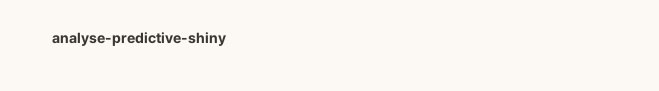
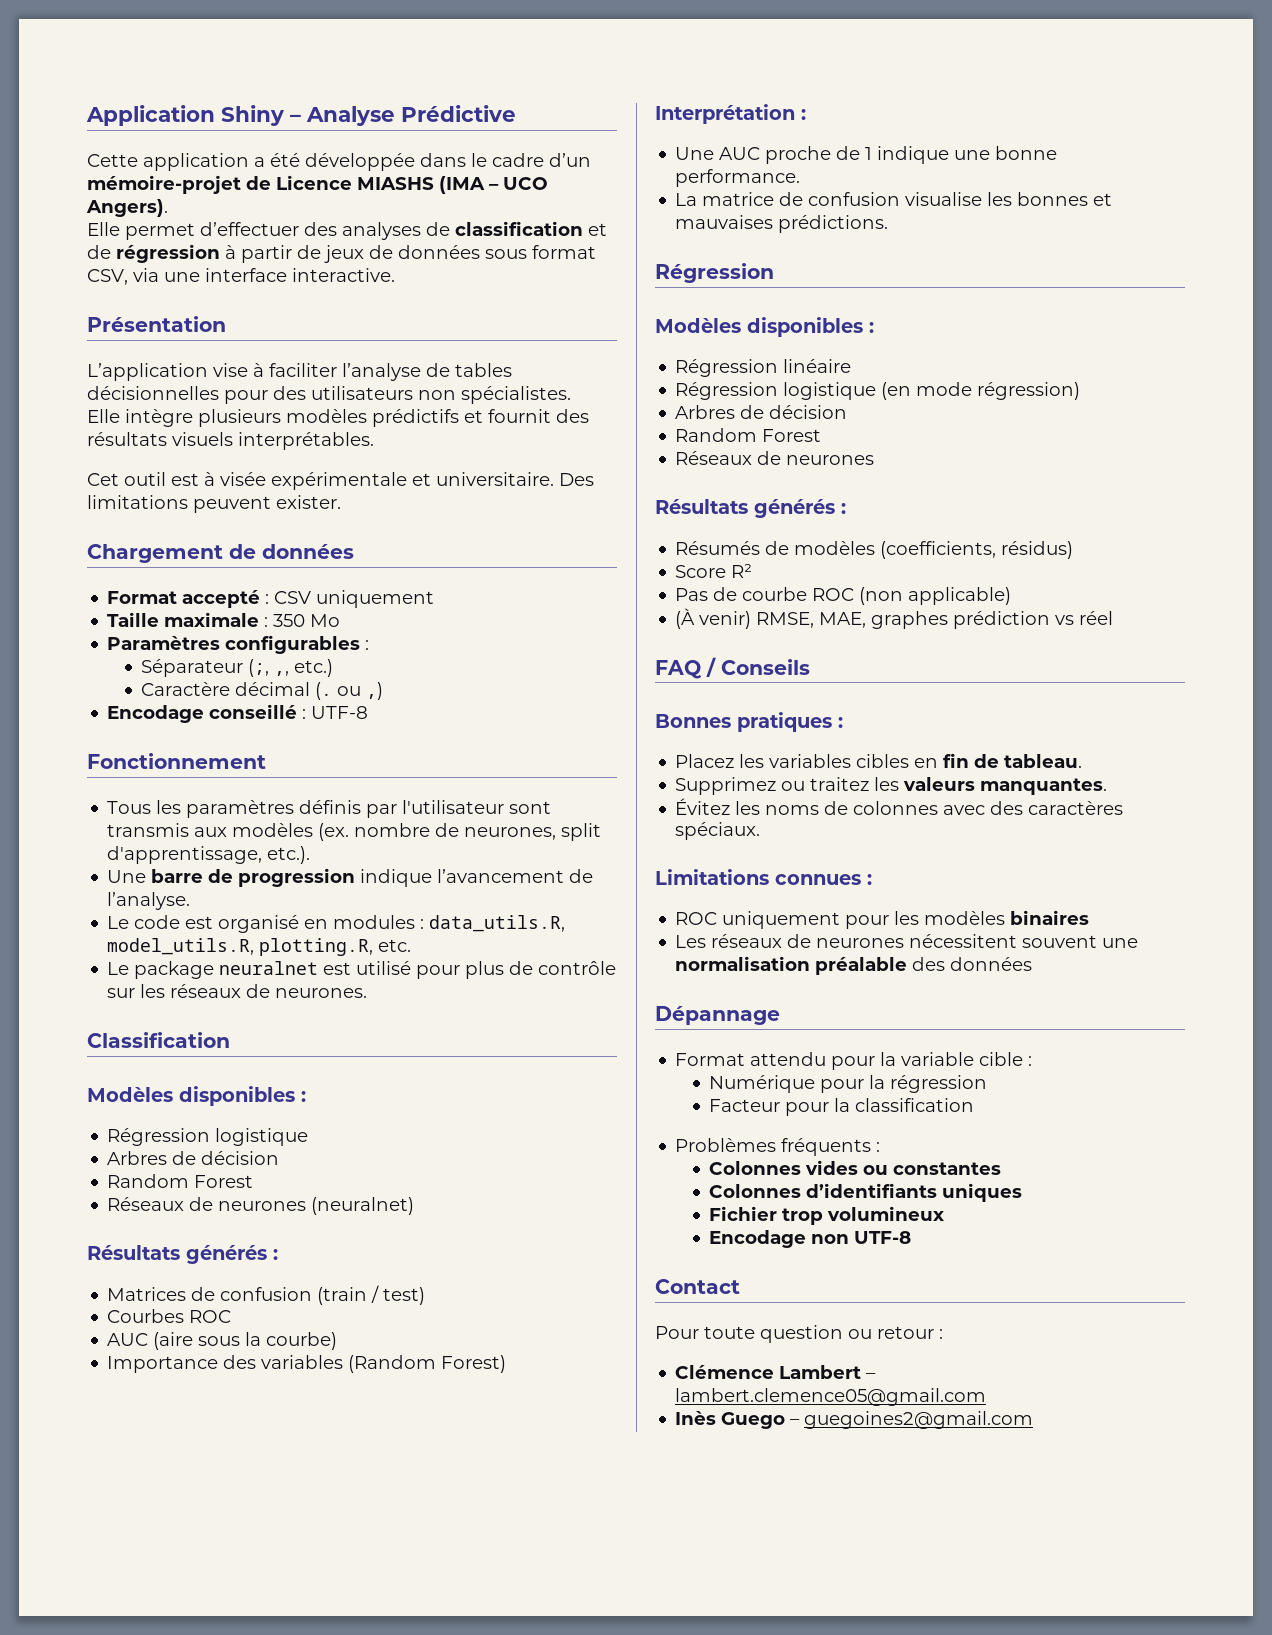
[52,32,226,46] analyse-predictive-shiny -> [86,105,516,126] [87,153,591,171] [87,175,548,194] [86,199,168,217] [87,221,607,240] [87,244,596,263] [87,268,395,285] [87,316,226,332] [87,363,512,381] [87,386,571,404] [87,409,589,427] [87,432,374,450] [87,472,594,490] [87,495,341,513] [87,544,354,563] [107,590,435,608] [107,612,341,627] [107,635,370,654] [141,659,334,677] [141,682,384,700] [107,704,369,723] [87,753,266,769] [107,800,552,818] [107,823,602,841] [107,846,311,864] [107,868,594,887] [107,892,191,910] [107,915,566,933] [107,938,412,956] [107,961,617,979] [107,984,368,998] [87,1032,230,1048] [87,1086,306,1106] [107,1128,309,1146] [107,1151,280,1165] [107,1174,254,1188] [107,1197,415,1215] [87,1245,278,1264] [107,1285,426,1305] [107,1309,232,1323] [107,1332,338,1350] [107,1355,507,1373] [655,104,806,124] [675,146,1058,164] [675,169,801,187] [675,192,1113,206] [675,215,889,233] [655,263,774,283] [655,317,874,337] [675,359,852,377] [675,382,1081,400] [675,405,848,419] [675,428,822,442] [675,451,875,465] [655,499,846,518] [675,541,1074,559] [675,564,753,578] [675,587,1012,605] [675,608,1114,629] [655,657,810,679] [655,712,843,732] [675,753,1083,768] [675,777,1108,795] [675,798,1124,815] [675,822,761,840] [655,869,872,885] [675,910,1090,929] [675,934,1139,948] [675,956,1033,975] [655,1006,780,1025] [675,1052,1033,1070] [709,1075,988,1093] [709,1098,975,1116] [675,1138,881,1156] [709,1160,1002,1175] [709,1183,1023,1202] [709,1206,945,1225] [709,1230,912,1248] [655,1279,740,1294] [655,1325,943,1343] [675,1365,877,1379] [675,1388,987,1406] [675,1411,1034,1429] Application Shiny – Analyse Prédictive // Cette application a été développée dans le cadre d’un mémoire-projet de Licence MIASHS (IMA – UCO Angers). // Elle permet d’effectuer des analyses de classification et de régression à partir de jeux de données sous format CSV, via une interface interactive. // Présentation // L’application vise à faciliter l’analyse de tables décisionnelles pour des utilisateurs non spécialistes. // Elle intègre plusieurs modèles prédictifs et fournit des résultats visuels interprétables. // Cet outil est à visée expérimentale et universitaire. Des limitations peuvent exister. // Chargement de données // Format accepté : CSV uniquement // Taille maximale : 350 Mo // Paramètres configurables : // Séparateur (;, ,, etc.) // Caractère décimal (. ou ,) // Encodage conseillé : UTF-8 // Fonctionnement // Tous les paramètres définis par l'utilisateur sont transmis aux modèles (ex. nombre de neurones, split d'apprentissage, etc.). // Une barre de progression indique l’avancement de l’analyse. // Le code est organisé en modules : data_utils.R, model_utils.R, plotting.R, etc. // Le package neuralnet est utilisé pour plus de contrôle sur les réseaux de neurones. // Classification // Modèles disponibles : // Régression logistique // Arbres de décision // Random Forest // Réseaux de neurones (neuralnet) // Résultats générés : // Matrices de confusion (train / test) // Courbes ROC // AUC (aire sous la courbe) // Importance des variables (Random Forest) // Interprétation : // Une AUC proche de 1 indique une bonne performance. // La matrice de confusion visualise les bonnes et mauvaises prédictions. // Régression // Modèles disponibles : // Régression linéaire // Régression logistique (en mode régression) // Arbres de décision // Random Forest // Réseaux de neurones // Résultats générés : // Résumés de modèles (coefficients, résidus) // Score R² // Pas de courbe ROC (non applicable) // (À venir) RMSE, MAE, graphes prédiction vs réel // FAQ / Conseils // Bonnes pratiques : // Placez les variables cibles en fin de tableau. // Supprimez ou traitez les valeurs manquantes. // Évitez les noms de colonnes avec des caractères spéciaux. // Limitations connues : // ROC uniquement pour les modèles binaires // Les réseaux de neurones nécessitent souvent une normalisation préalable des données // Dépannage // Format attendu pour la variable cible : // Numérique pour la régression // Facteur pour la classification // Problèmes fréquents : // Colonnes vides ou constantes // Colonnes d’identifiants uniques // Fichier trop volumineux // Encodage non UTF-8 // Contact // Pour toute question ou retour : // Clémence Lambert – lambert.clemence05@gmail.com // Inès Guego – guegoines2@gmail.com

